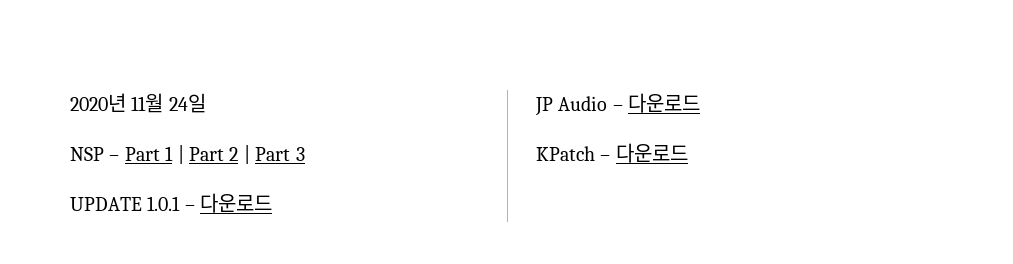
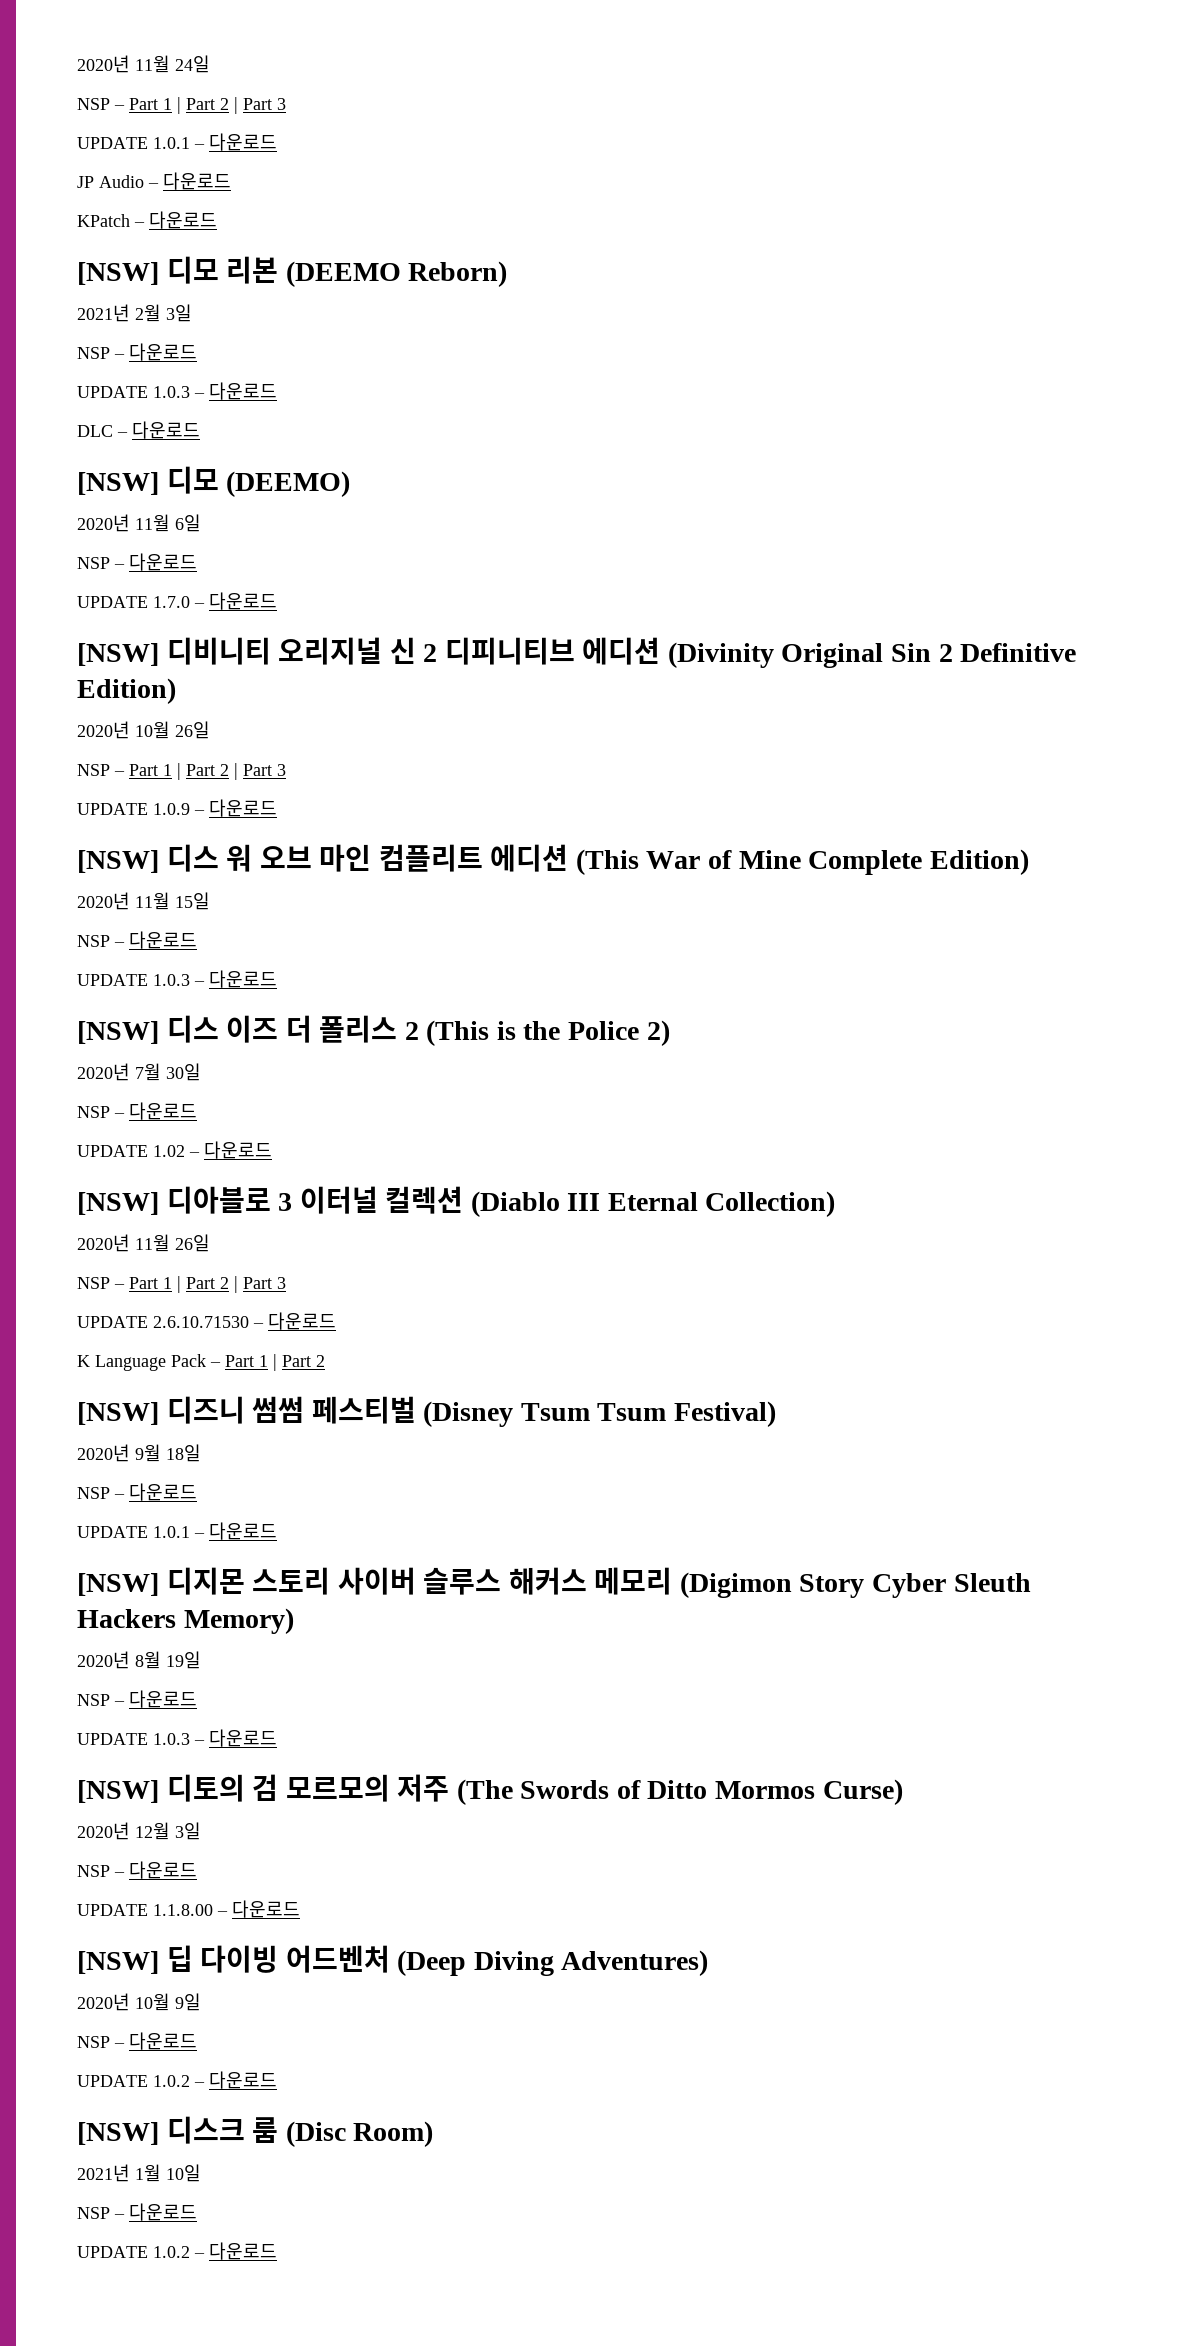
(688, 153) none -> [77,256,508,287] [77,304,192,322] [77,343,197,361] [77,382,277,400] [77,421,200,439] [77,466,351,497] [77,514,201,532] [77,553,197,571] [77,592,277,610] [77,637,1077,668] [77,678,176,704] [77,721,210,739] [77,763,286,780] [77,799,277,817] [77,844,1029,875] [77,892,210,910] [77,931,197,949] [77,970,277,988] [77,1015,670,1046] [77,1063,201,1081] [77,1102,197,1120] [77,1141,272,1159] [77,1186,836,1217] [77,1234,210,1252] [77,1276,286,1293] [77,1312,336,1330] [77,1354,325,1371] [77,1396,776,1427] [77,1444,201,1462] [77,1483,197,1501] [77,1522,277,1540] [77,1567,1031,1598] [77,1608,294,1634] [77,1651,201,1669] [77,1690,197,1708] [77,1729,277,1747] [77,1774,903,1805] [77,1822,201,1840] [77,1861,197,1879] [77,1900,300,1918] [77,1945,709,1976] [77,1993,201,2011] [77,2032,197,2050] [77,2071,277,2089] [77,2116,434,2147] [77,2164,201,2182] [77,2203,197,2221] [77,2242,277,2260] // [NSW] 디모 리본 (DEEMO Reborn) // 2021년 2월 3일 // NSP – 다운로드 // UPDATE 1.0.3 – 다운로드 // DLC – 다운로드 // [NSW] 디모 (DEEMO) // 2020년 11월 6일 // NSP – 다운로드 // UPDATE 1.7.0 – 다운로드 // [NSW] 디비니티 오리지널 신 2 디피니티브 에디션 (Divinity Original Sin 2 Definitive Edition) // 2020년 10월 26일 // NSP – Part 1 | Part 2 | Part 3 // UPDATE 1.0.9 – 다운로드 // [NSW] 디스 워 오브 마인 컴플리트 에디션 (This War of Mine Complete Edition) // 2020년 11월 15일 // NSP – 다운로드 // UPDATE 1.0.3 – 다운로드 // [NSW] 디스 이즈 더 폴리스 2 (This is the Police 2) // 2020년 7월 30일 // NSP – 다운로드 // UPDATE 1.02 – 다운로드 // [NSW] 디아블로 3 이터널 컬렉션 (Diablo III Eternal Collection) // 2020년 11월 26일 // NSP – Part 1 | Part 2 | Part 3 // UPDATE 2.6.10.71530 – 다운로드 // K Language Pack – Part 1 | Part 2 // [NSW] 디즈니 썸썸 페스티벌 (Disney Tsum Tsum Festival) // 2020년 9월 18일 // NSP – 다운로드 // UPDATE 1.0.1 – 다운로드 // [NSW] 디지몬 스토리 사이버 슬루스 해커스 메모리 (Digimon Story Cyber Sleuth Hackers Memory) // 2020년 8월 19일 // NSP – 다운로드 // UPDATE 1.0.3 – 다운로드 // [NSW] 디토의 검 모르모의 저주 (The Swords of Ditto Mormos Curse) // 2020년 12월 3일 // NSP – 다운로드 // UPDATE 1.1.8.00 – 다운로드 // [NSW] 딥 다이빙 어드벤처 (Deep Diving Adventures) // 2020년 10월 9일 // NSP – 다운로드 // UPDATE 1.0.2 – 다운로드 // [NSW] 디스크 룸 (Disc Room) // 2021년 1월 10일 // NSP – 다운로드 // UPDATE 1.0.2 – 다운로드

